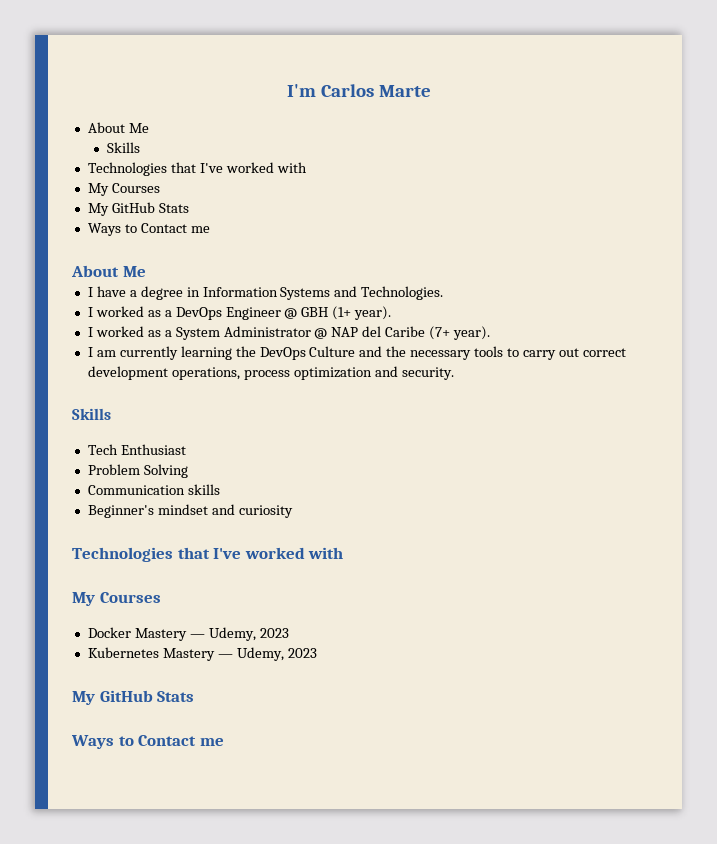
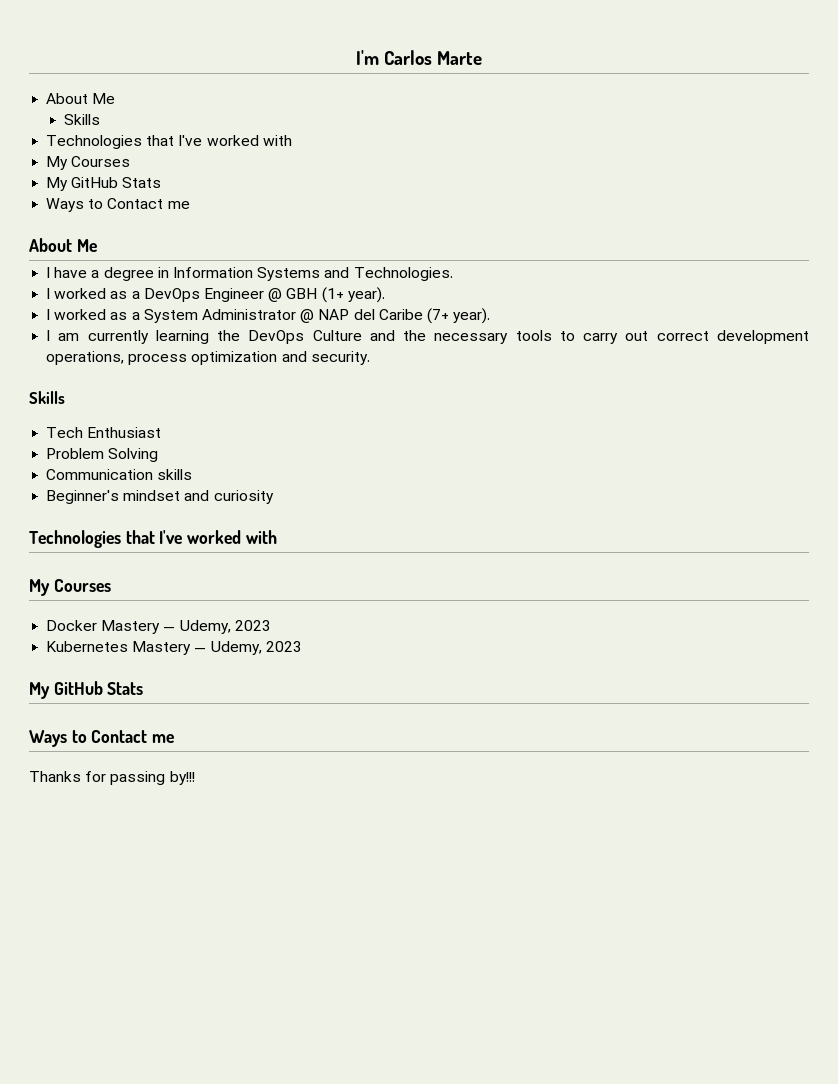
(224, 742) none -> [29,771,195,785] // Thanks for passing by!!!

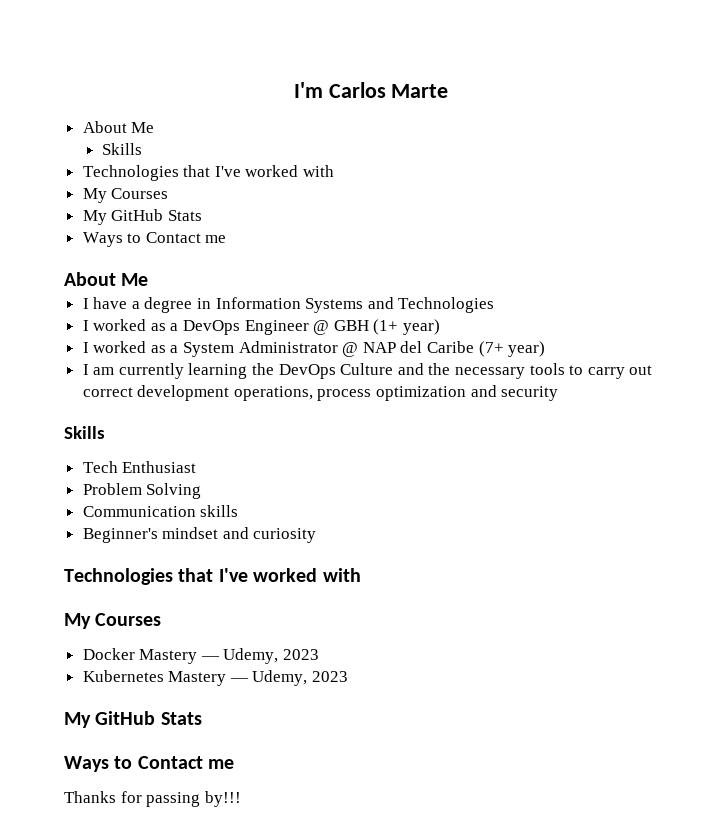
[353,267,453,281] Technologies. -> [398,297,495,313] Technologies
[347,287,385,303] year). -> [403,319,441,335] year)
[453,308,491,324] year). -> [508,341,546,357] year)
[310,351,370,365] security. -> [501,386,559,401] security

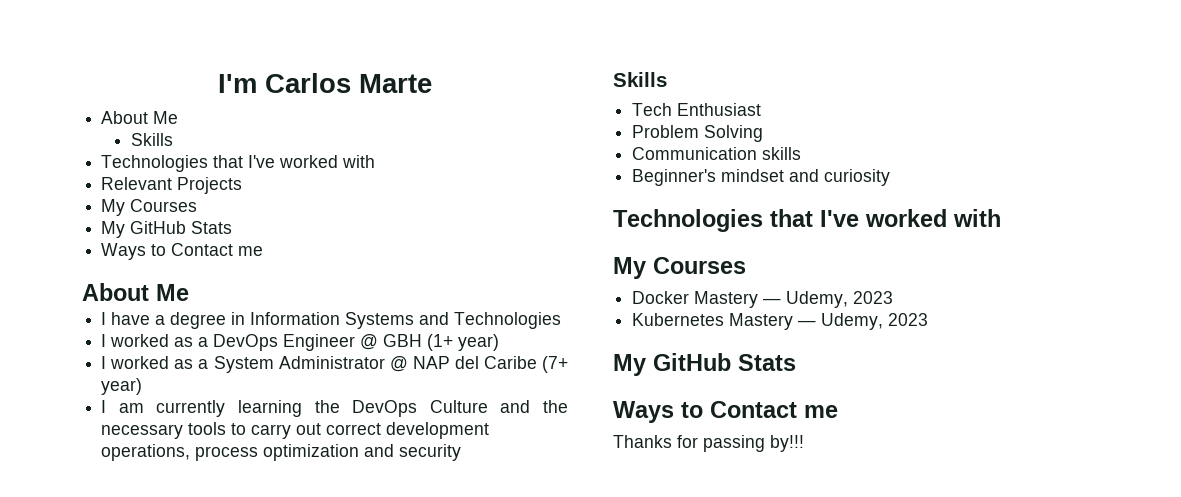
(335, 171) none -> [101,177,243,194] // Relevant Projects

